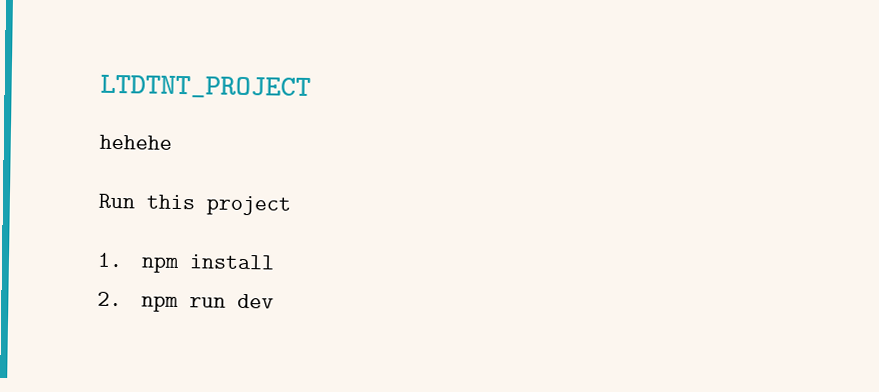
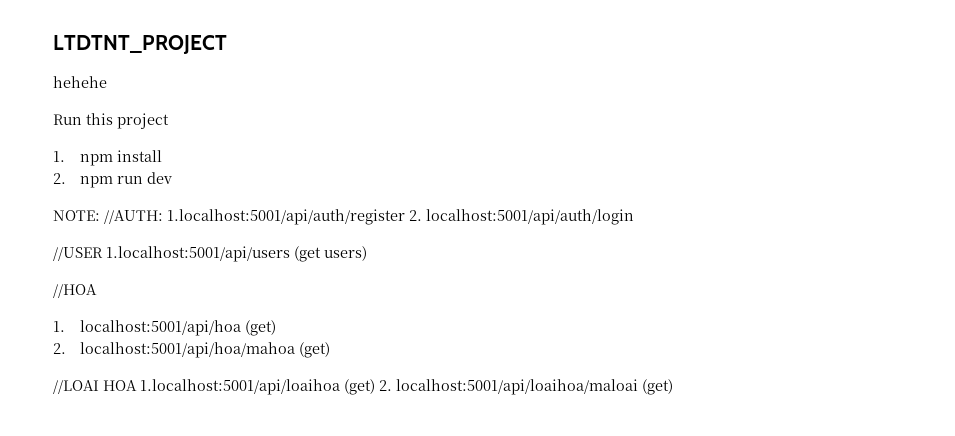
(274, 301) none -> [53,209,634,225] [53,246,367,262] [53,284,97,298] [53,320,277,336] [53,342,331,358] [53,379,673,395] // NOTE: //AUTH: 1.localhost:5001/api/auth/register 2. localhost:5001/api/auth/login // //USER 1.localhost:5001/api/users (get users) // //HOA // 1. localhost:5001/api/hoa (get) // 2. localhost:5001/api/hoa/mahoa (get) // //LOAI HOA 1.localhost:5001/api/loaihoa (get) 2. localhost:5001/api/loaihoa/maloai (get)

